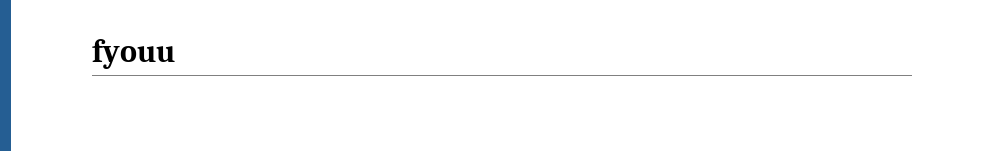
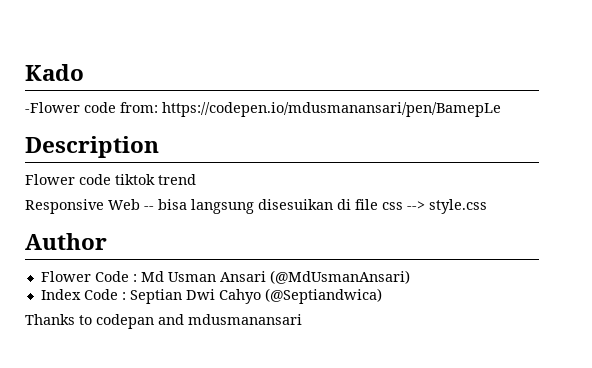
[92,39,175,69] fyouu -> [25,64,84,81] [25,102,501,117] [25,136,159,158] [25,174,196,185] [25,199,487,214] [25,233,107,250] [40,270,410,284] [40,288,382,304] [25,314,302,329] Kado // -Flower code from: https://codepen.io/mdusmanansari/pen/BamepLe // Description // Flower code tiktok trend // Responsive Web -- bisa langsung disesuikan di file css --> style.css // Author // Flower Code : Md Usman Ansari (@MdUsmanAnsari) // Index Code : Septian Dwi Cahyo (@Septiandwica) // Thanks to codepan and mdusmanansari

